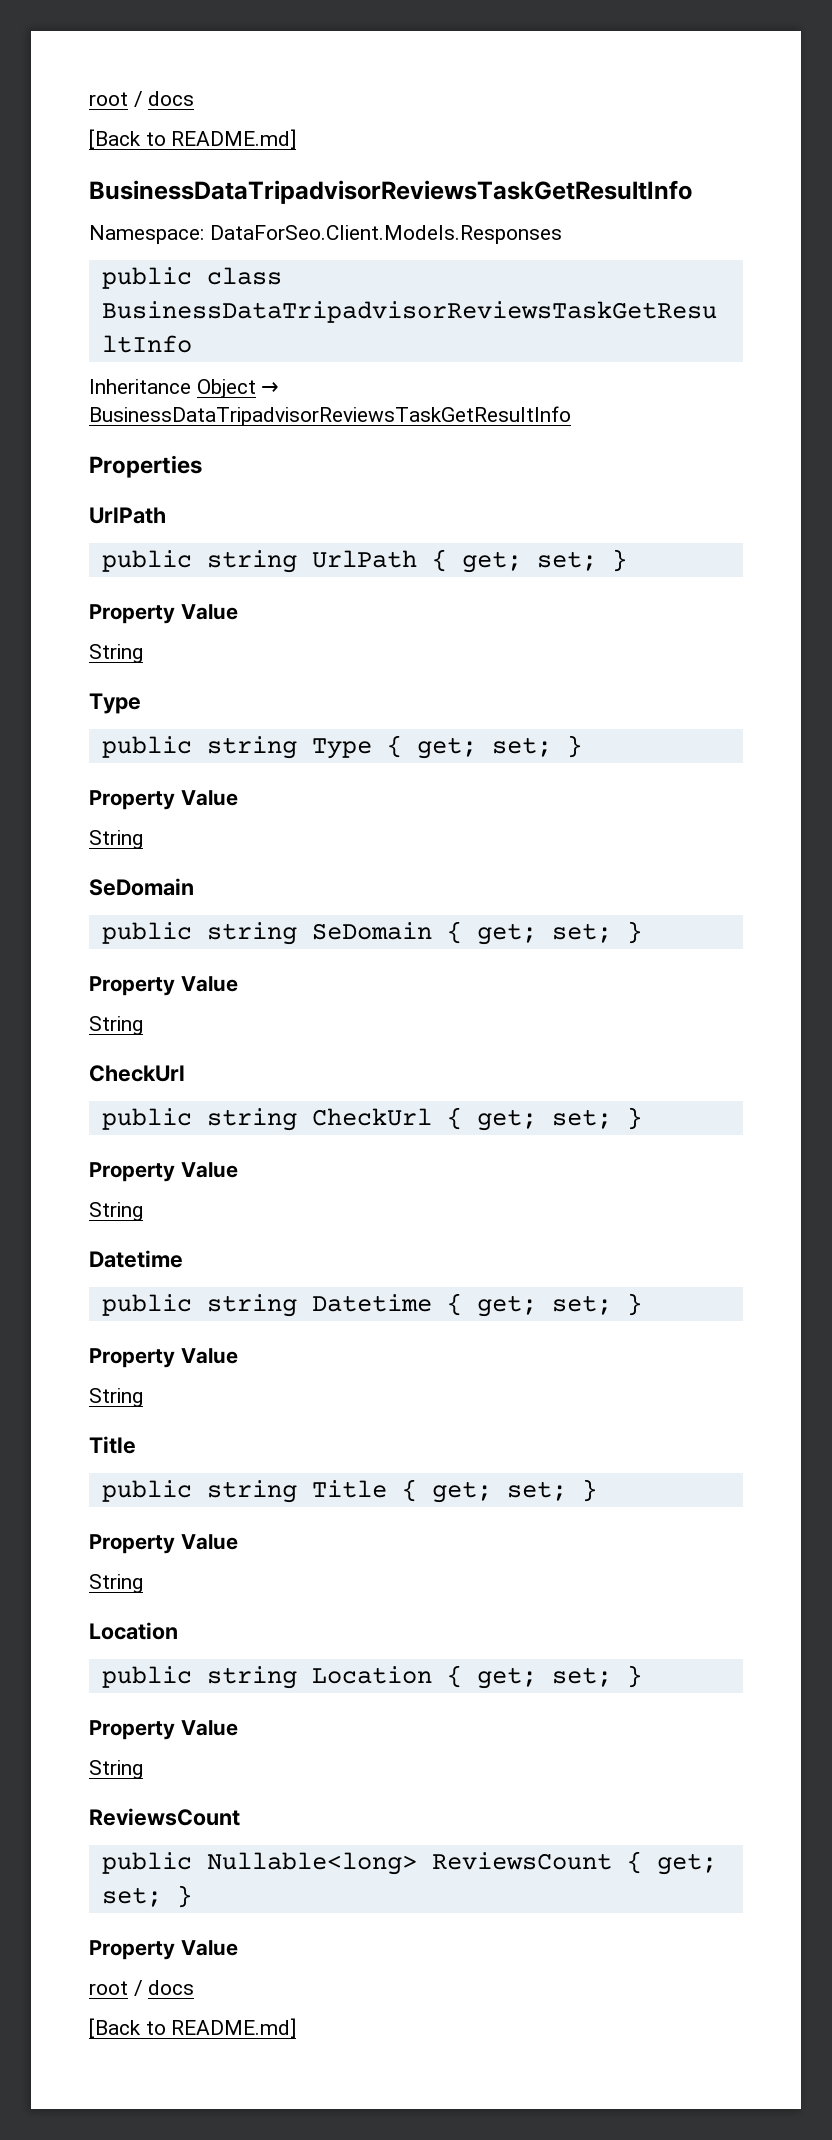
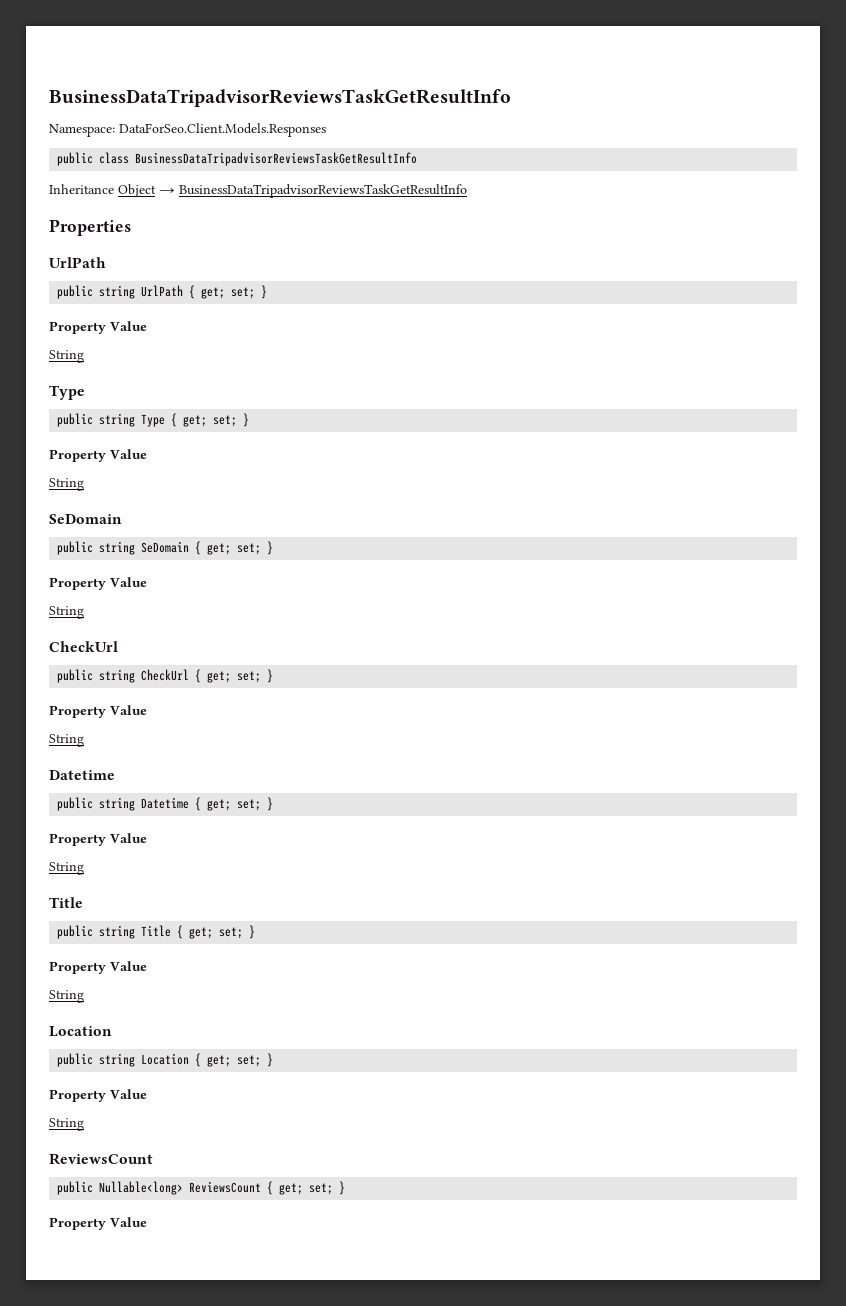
[89,91,195,107] [89,129,297,149] root / docs // [Back to README.md] // -> (49, 98) none
[89,1980,195,1996] [89,2018,297,2038] // root / docs // [Back to README.md] -> (147, 1222) none

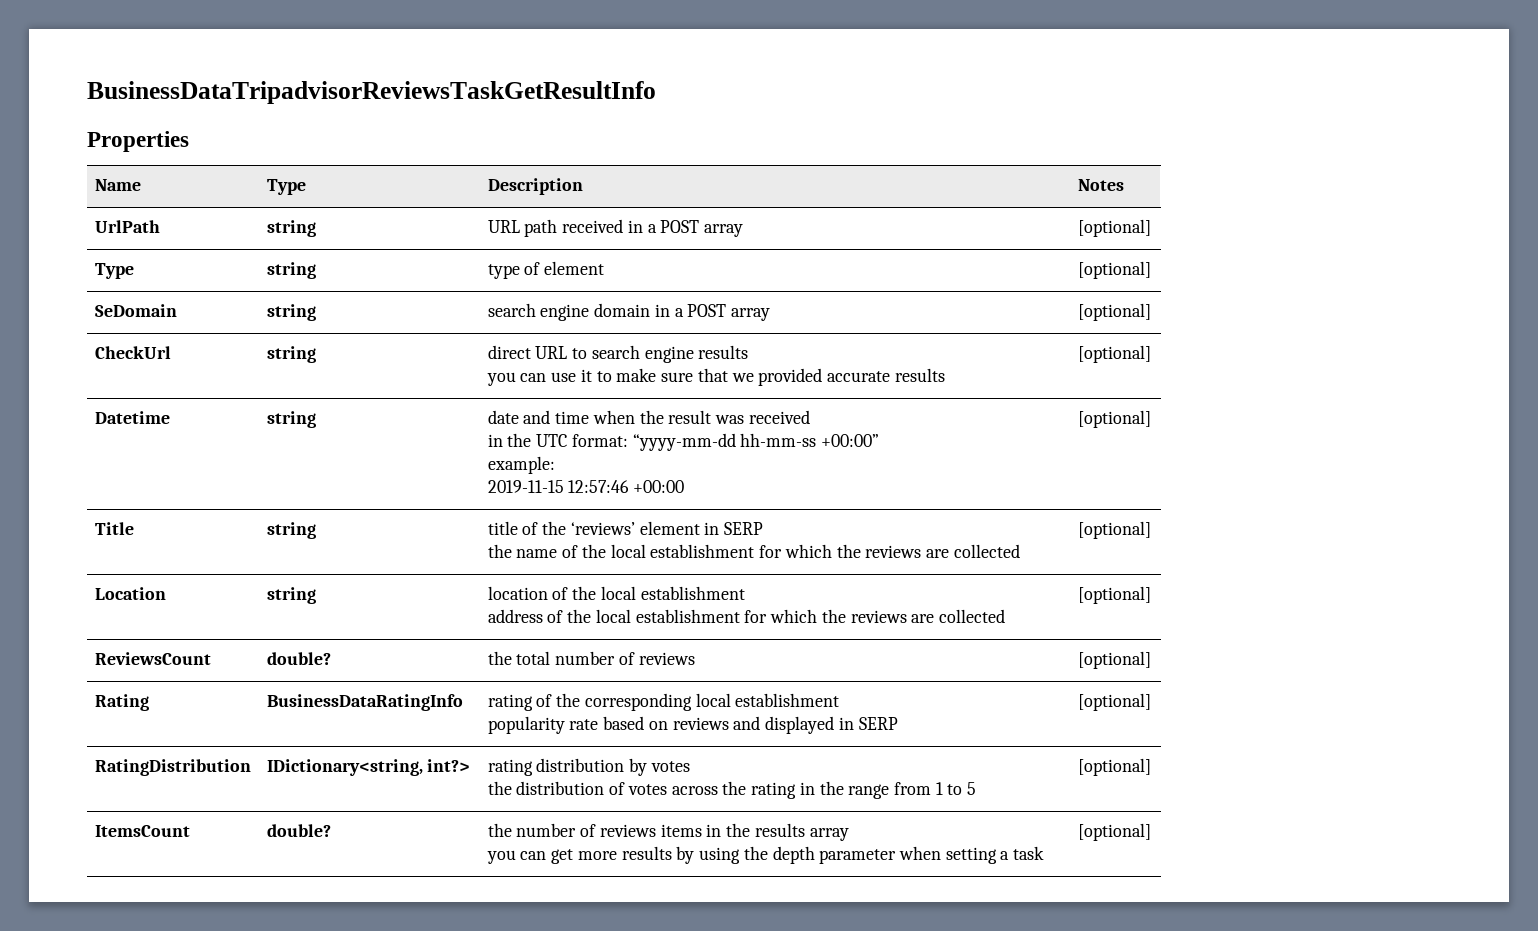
[49,89,511,107] [49,123,326,137] [57,152,418,166] [49,184,467,198] [49,219,131,236] [49,257,106,268] [57,285,268,299] [49,321,147,334] [49,350,84,363] [49,385,85,400] [57,413,250,427] [49,449,147,462] [49,478,84,491] [49,514,122,524] [57,541,274,555] [49,577,147,590] [49,606,84,619] [49,641,118,652] [57,669,274,683] [49,705,147,718] [49,734,84,747] [49,770,115,780] [57,797,274,811] [49,833,147,846] [49,862,84,875] [49,897,83,908] [57,925,256,939] [49,961,147,974] [49,990,84,1003] [49,1026,112,1037] [57,1053,274,1067] [49,1089,147,1102] [49,1118,84,1131] [49,1153,153,1165] [57,1181,346,1195] [49,1217,147,1230] BusinessDataTripadvisorReviewsTaskGetResultInfo // Namespace: DataForSeo.Client.Models.Responses // public class BusinessDataTripadvisorReviewsTaskGetResultInfo // Inheritance Object → BusinessDataTripadvisorReviewsTaskGetResultInfo // Properties // UrlPath // public string UrlPath { get; set; } // Property Value // String // Type // public string Type { get; set; } // Property Value // String // SeDomain // public string SeDomain { get; set; } // Property Value // String // CheckUrl // public string CheckUrl { get; set; } // Property Value // String // Datetime // public string Datetime { get; set; } // Property Value // String // Title // public string Title { get; set; } // Property Value // String // Location // public string Location { get; set; } // Property Value // String // ReviewsCount // public Nullable<long> ReviewsCount { get; set; } // Property Value -> [87,81,656,104] [87,131,189,152] [94,179,141,191] [266,179,306,195] [487,178,583,195] [1077,179,1124,191] [94,220,160,233] [266,220,316,237] [487,219,744,237] [1077,219,1151,237] [94,263,134,279] [266,262,316,279] [487,261,605,279] [1077,261,1151,279] [94,304,177,317] [266,304,316,321] [487,303,771,321] [1077,303,1151,321] [94,346,171,359] [266,346,316,363] [487,345,749,363] [486,368,945,386] [1077,345,1151,363] [94,411,170,424] [266,411,316,428] [487,410,810,424] [487,433,880,451] [487,456,555,474] [487,480,685,493] [1077,410,1151,428] [94,522,134,535] [266,522,316,539] [487,521,764,535] [487,544,1020,558] [1077,521,1151,539] [94,587,166,600] [266,587,316,604] [487,586,745,600] [487,609,1005,623] [1077,586,1151,604] [94,652,211,665] [266,652,331,665] [487,651,695,665] [1077,651,1151,669] [94,694,149,711] [266,694,463,711] [487,693,840,711] [487,716,898,734] [1077,693,1151,711] [94,759,251,776] [266,759,471,776] [487,758,690,776] [487,781,977,799] [1077,758,1151,776] [94,825,190,837] [266,824,331,837] [487,823,849,841] [486,846,1045,864] [1077,823,1151,841] BusinessDataTripadvisorReviewsTaskGetResultInfo // Properties // Name | Type | Description | Notes // UrlPath | string | URL path received in a POST array | [optional] // Type | string | type of element | [optional] // SeDomain | string | search engine domain in a POST array | [optional] // CheckUrl | string | direct URL to search engine results // you can use it to make sure that we provided accurate results | [optional] // Datetime | string | date and time when the result was received // in the UTC format: “yyyy-mm-dd hh-mm-ss +00:00” // example: // 2019-11-15 12:57:46 +00:00 | [optional] // Title | string | title of the ‘reviews’ element in SERP // the name of the local establishment for which the reviews are collected | [optional] // Location | string | location of the local establishment // address of the local establishment for which the reviews are collected | [optional] // ReviewsCount | double? | the total number of reviews | [optional] // Rating | BusinessDataRatingInfo | rating of the corresponding local establishment // popularity rate based on reviews and displayed in SERP | [optional] // RatingDistribution | IDictionary<string, int?> | rating distribution by votes // the distribution of votes across the rating in the range from 1 to 5 | [optional] // ItemsCount | double? | the number of reviews items in the results array // you can get more results by using the depth parameter when setting a task | [optional]

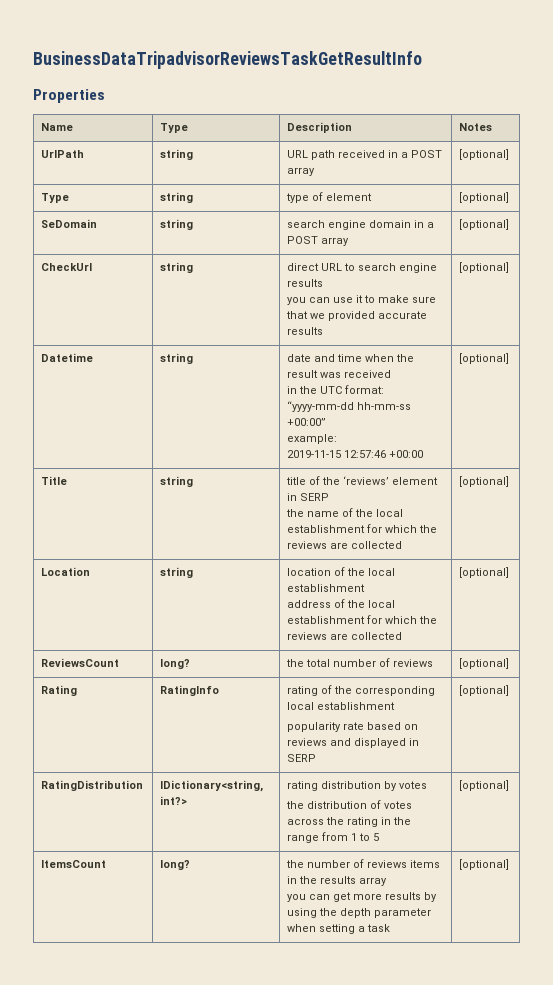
[266,652,331,665] double? -> [160,659,191,669] long?
[266,694,463,711] BusinessDataRatingInfo -> [160,685,220,696] RatingInfo
[266,824,331,837] double? -> [160,860,191,870] long?

